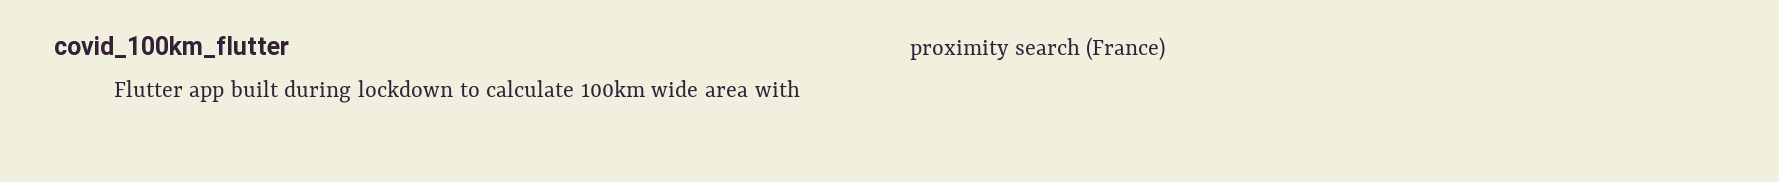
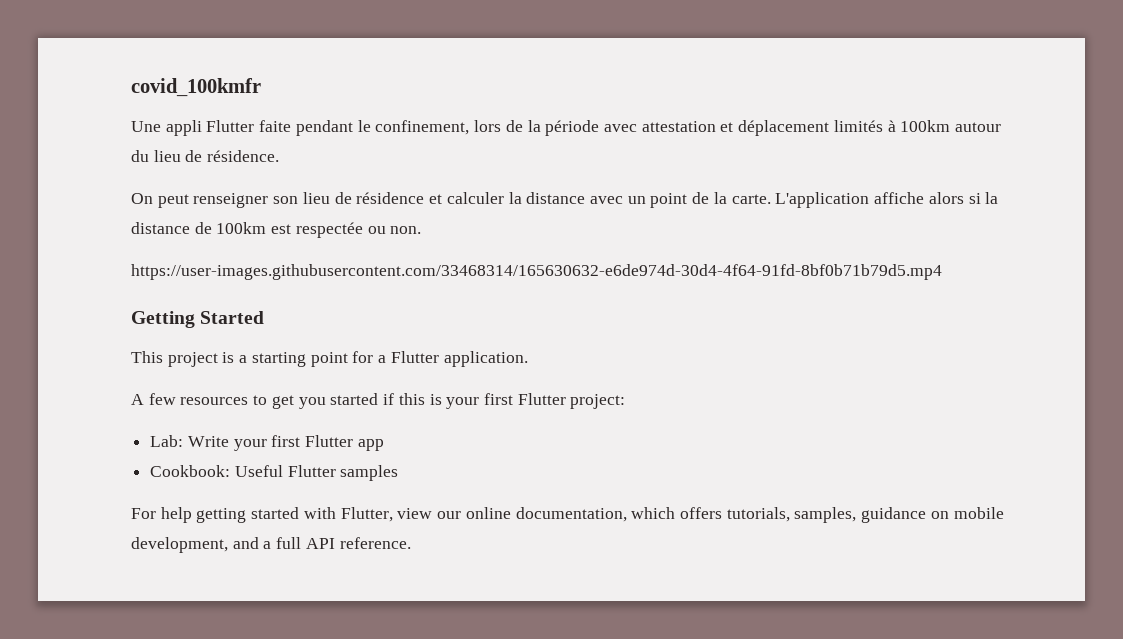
[54,36,289,58] [113,80,800,103] [910,37,1166,61] covid_100km_flutter // Flutter app built during lockdown to calculate 100km wide area with proximity search (France) -> [131,78,261,97] [131,120,1002,136] [131,150,280,162] [131,192,999,208] [131,222,422,238] [131,264,942,280] [131,311,265,328] [131,351,528,367] [131,393,626,409] [150,435,384,451] [150,465,399,481] [131,507,1004,523] [131,537,411,553] covid_100kmfr // Une appli Flutter faite pendant le confinement, lors de la période avec attestation et déplacement limités à 100km autour du lieu de résidence. // On peut renseigner son lieu de résidence et calculer la distance avec un point de la carte. L'application affiche alors si la distance de 100km est respectée ou non. // https://user-images.githubusercontent.com/33468314/165630632-e6de974d-30d4-4f64-91fd-8bf0b71b79d5.mp4 // Getting Started // This project is a starting point for a Flutter application. // A few resources to get you started if this is your first Flutter project: // Lab: Write your first Flutter app // Cookbook: Useful Flutter samples // For help getting started with Flutter, view our online documentation, which offers tutorials, samples, guidance on mobile development, and a full API reference.

